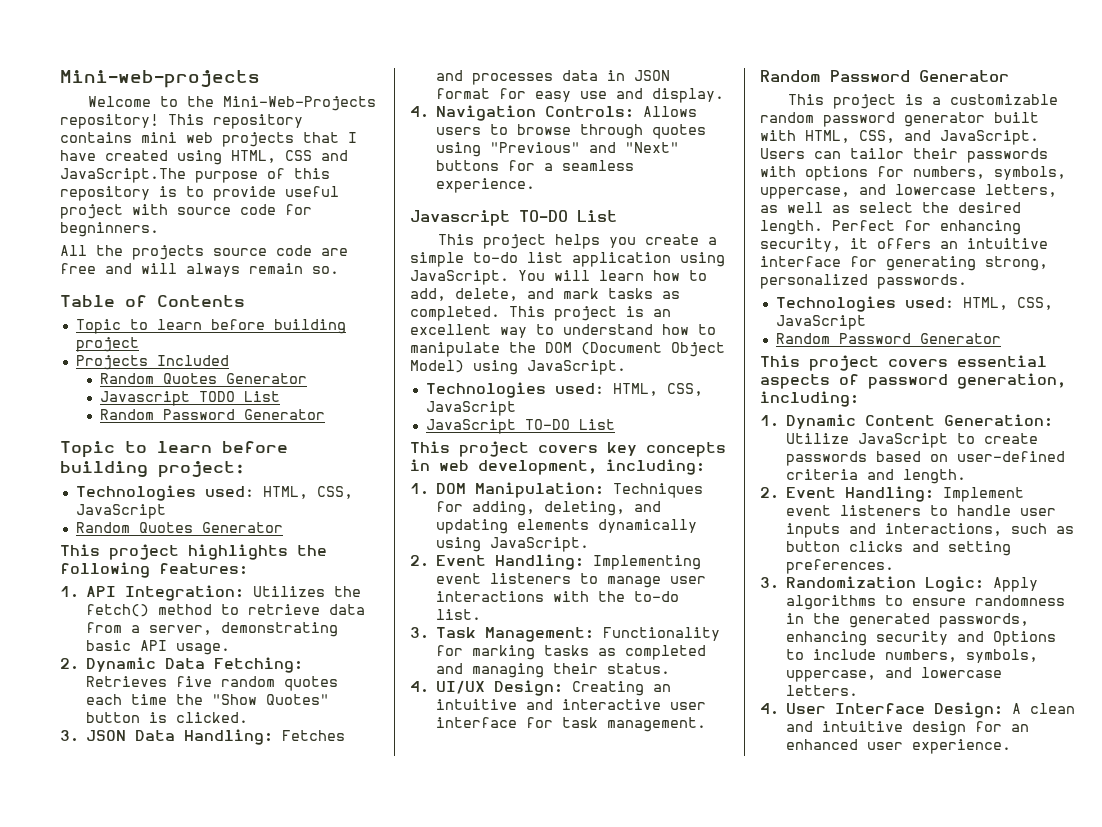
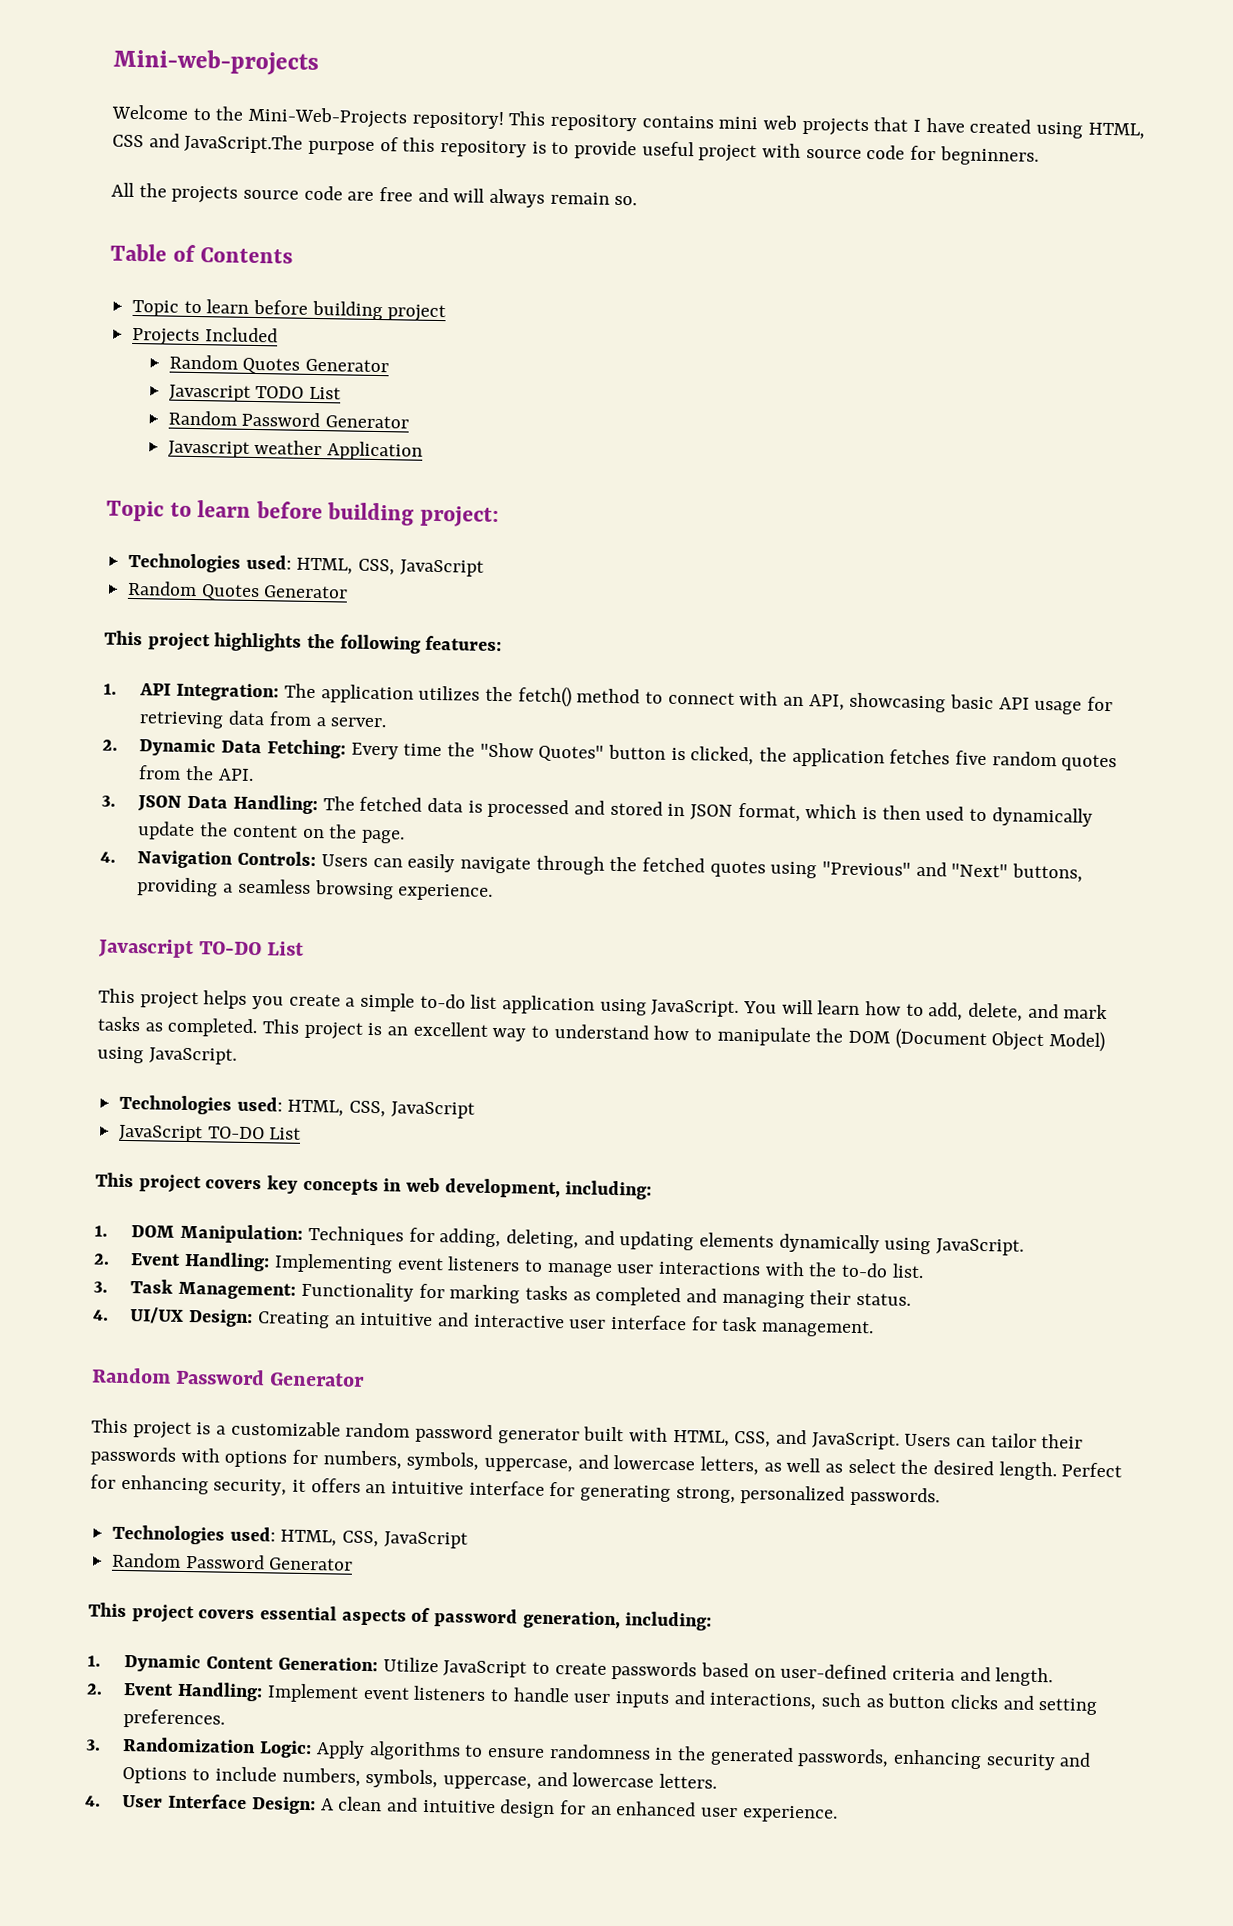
(325, 414) none -> [167,439,423,461] // Javascript weather Application
[253,586,326,597] Utilizes -> [283,683,481,704] The application utilizes
[248,604,366,615] [86,622,339,637] [86,640,231,655] retrieve data from a server, demonstrating basic API usage. -> [667,690,1113,715] [139,710,387,729] connect with an API, showcasing basic API usage for retrieving data from a server.
[86,676,339,691] [86,694,123,705] Retrieves five random quotes each -> [350,742,399,760] Every
[176,712,249,723] [60,729,346,745] [436,70,671,85] [436,88,725,103] [410,105,698,121] [436,124,644,139] clicked. // 3. JSON Data Handling: Fetches and processes data in JSON format for easy use and display. // 4. Navigation Controls: Allows users to browse through -> [690,746,1118,772] [138,765,254,782] [101,794,1093,827] [137,821,405,844] [100,850,705,875] clicked, the application fetches five random quotes from the API. // 3. JSON Data Handling: The fetched data is processed and stored in JSON format, which is then used to dynamically update the content on the page. // 4. Navigation Controls: Users can easily navigate through the fetched
[436,160,536,171] buttons for -> [1011,863,1083,883] [137,877,219,897] buttons, providing
(635, 165) none -> [314,880,394,900] browsing

